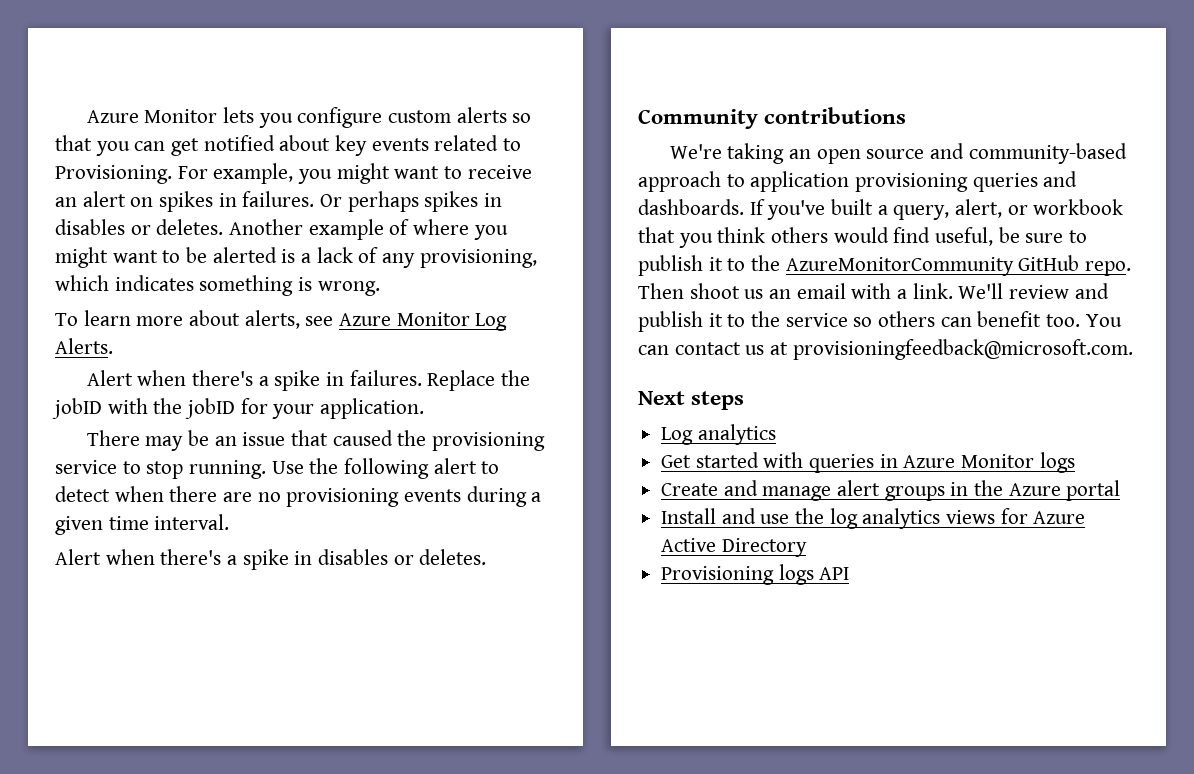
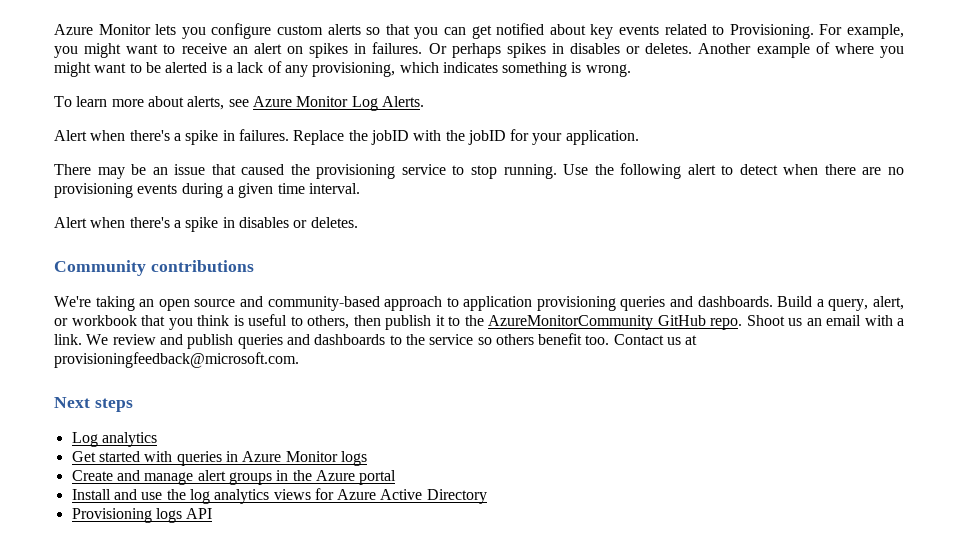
[749,199,874,220] If you've built -> [777,296,813,307] Build
[771,227,1088,246] others would find useful, be sure to -> [233,314,381,329] is useful to others, then
[638,283,740,299] Then shoot -> [746,315,785,326] Shoot
[958,283,1004,299] We'll -> [86,334,109,345] We
[708,313,723,327] it -> [237,334,386,349] queries and dashboards
[940,317,972,327] can -> (534, 339) none
[1085,314,1122,327] [638,342,741,355] You can contact -> [613,334,664,345] Contact

